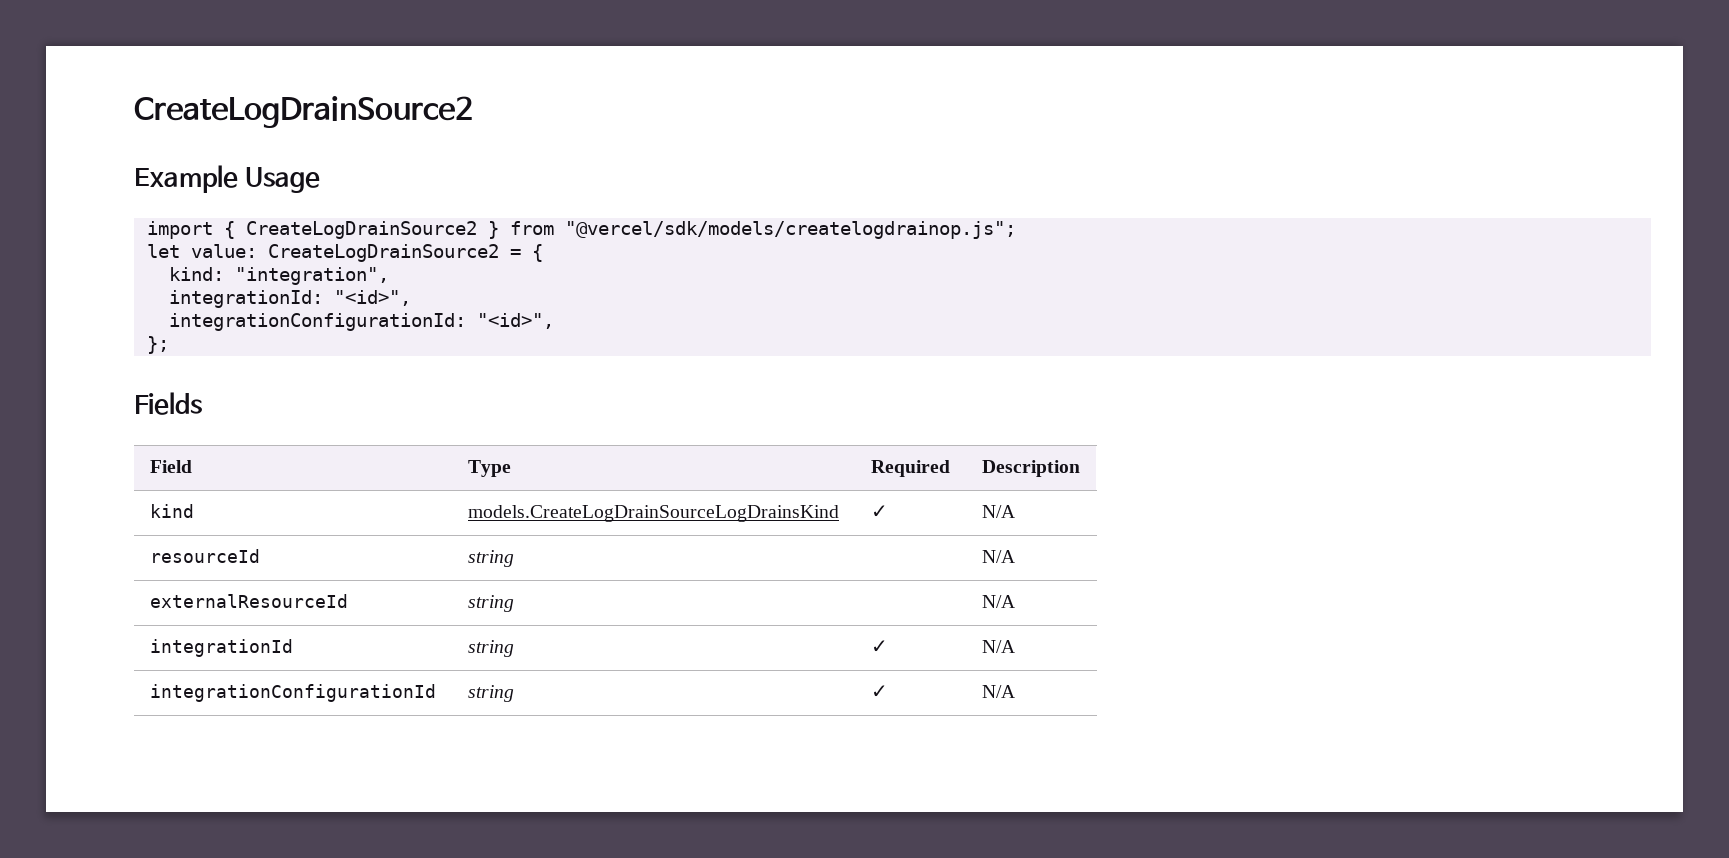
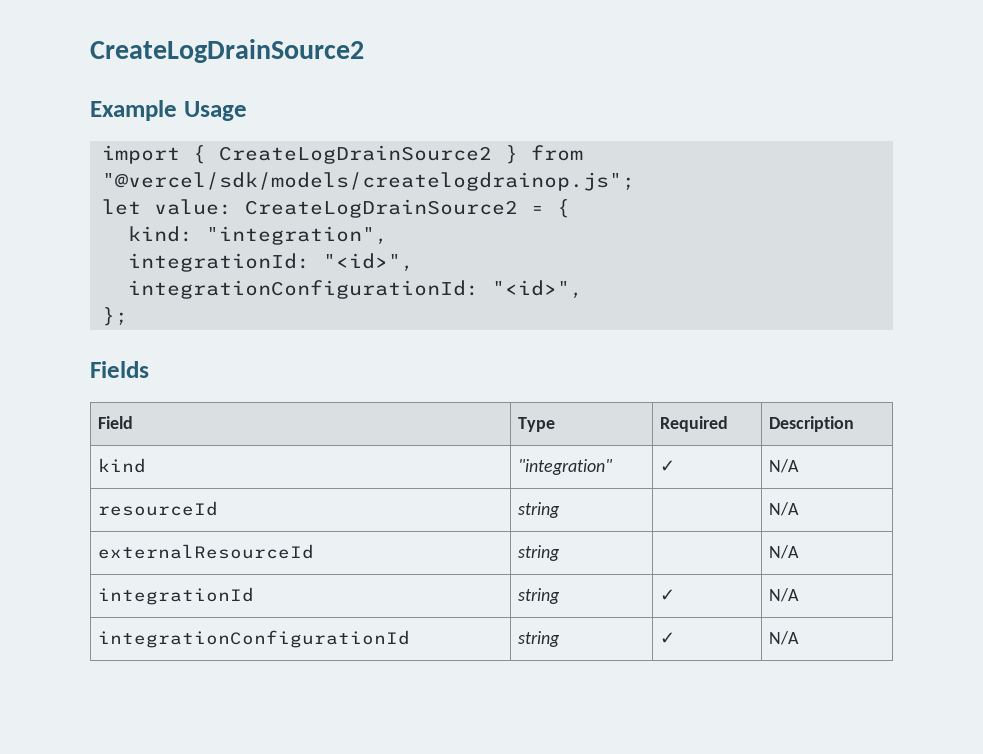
[467,505,839,522] models.CreateLogDrainSourceLogDrainsKind -> [518,459,614,475] "integration"

